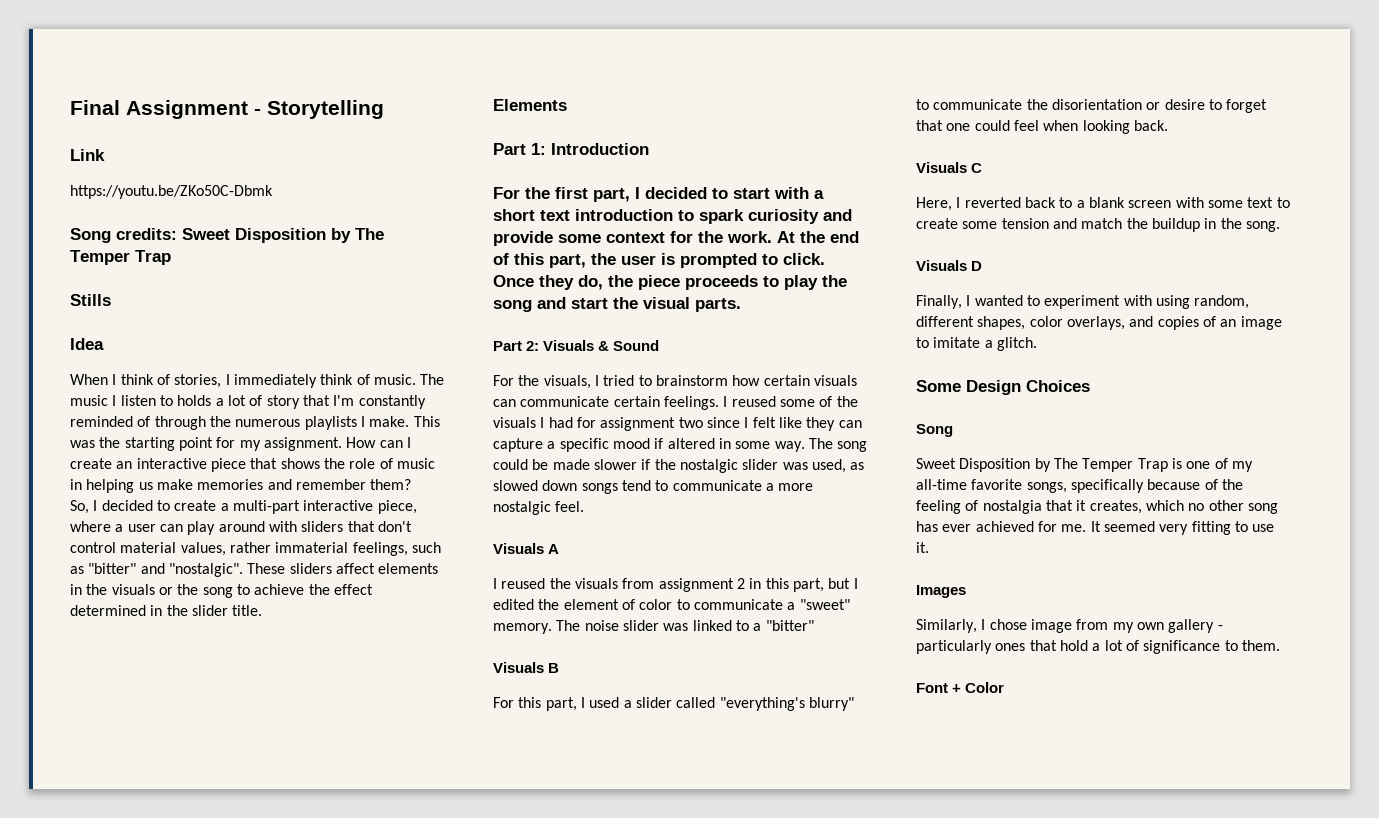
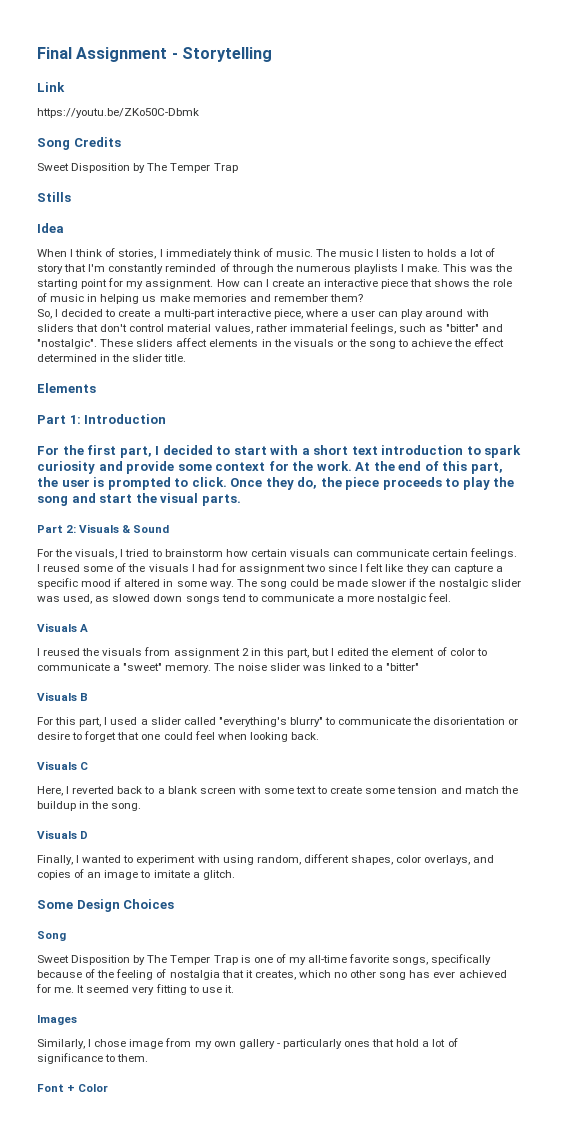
[116,228,177,240] credits: -> [73,137,121,147] Credits //

